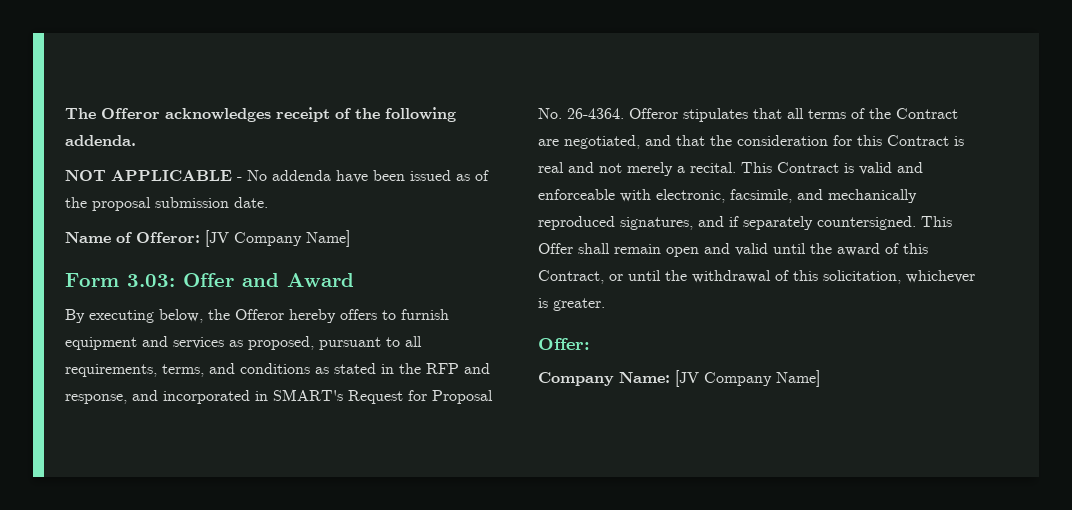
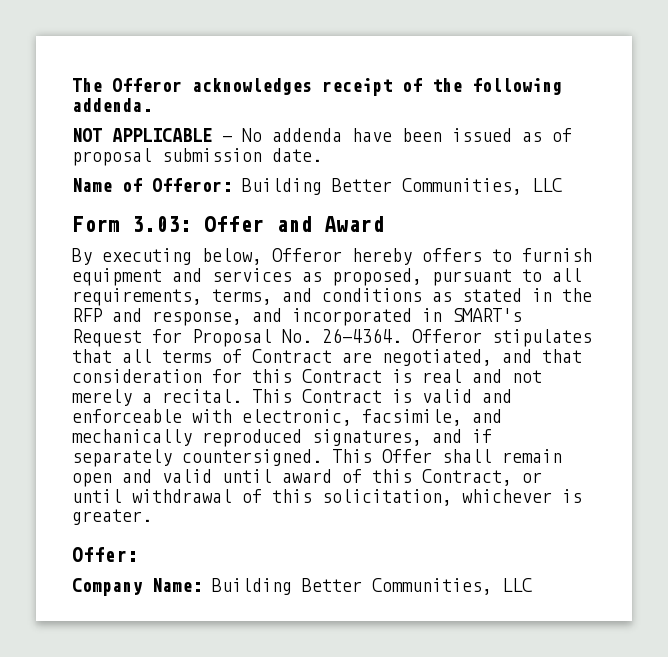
[65,197,87,208] the -> (572, 135) none
[205,230,350,247] [JV Company Name] -> [242,178,562,195] Building Better Communities, LLC
[208,309,230,320] the -> (262, 256) none
[869,108,891,119] the -> (242, 356) none
[710,135,732,146] the -> (582, 356) none
[810,243,832,254] the -> (272, 476) none
[665,270,687,281] the -> (122, 496) none
[675,370,820,387] [JV Company Name] -> [212,578,532,595] Building Better Communities, LLC

